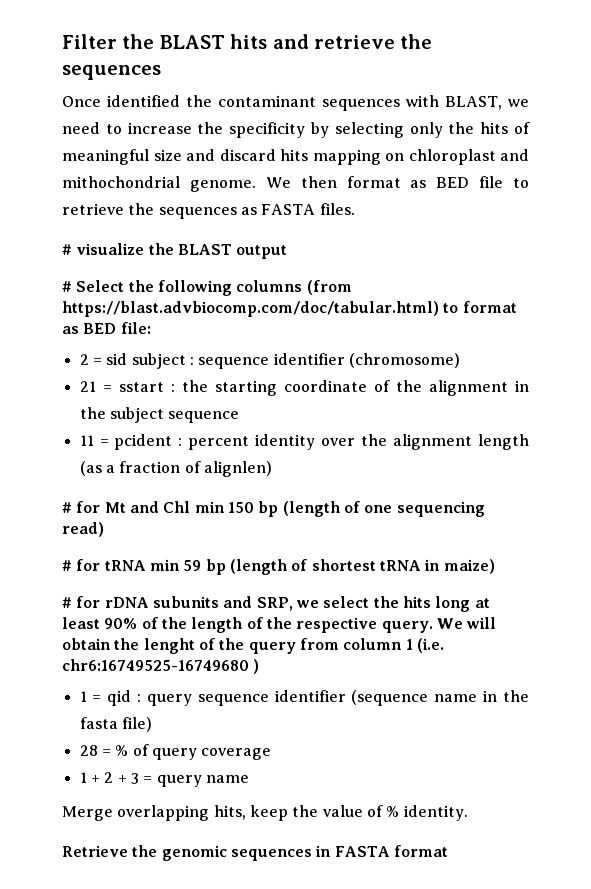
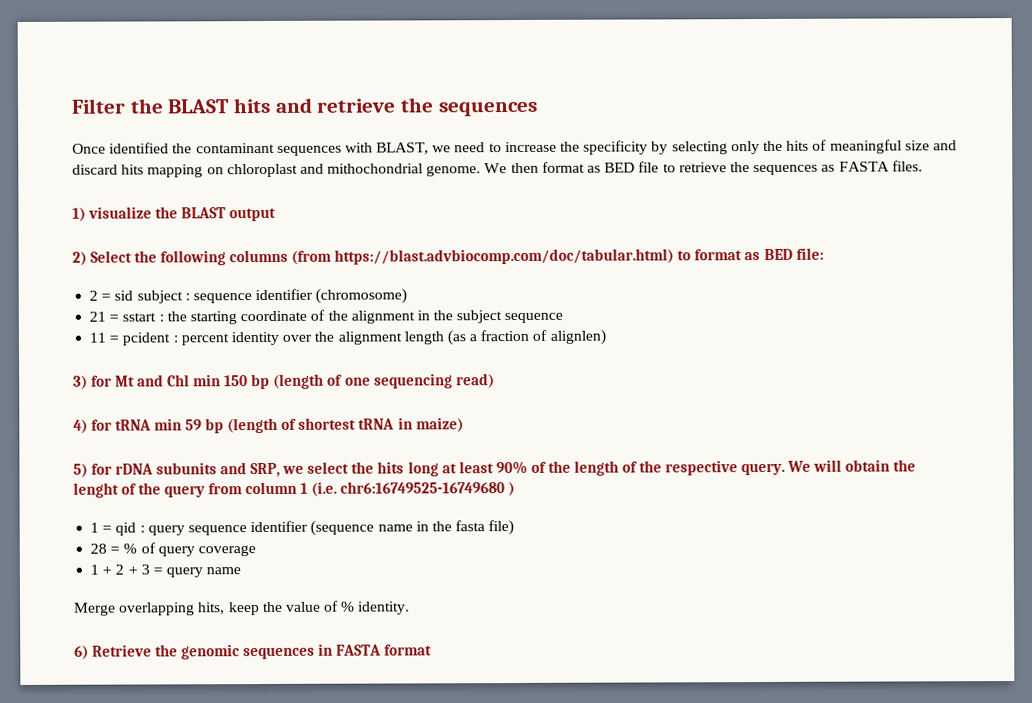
[62,244,72,255] # -> [72,207,86,222] 1)
[62,281,72,292] # -> [72,251,87,266] 2)
[62,502,72,513] # -> [73,375,88,390] 3)
[62,560,72,571] # -> [73,419,88,434] 4)
[62,597,72,608] # -> [73,463,88,478] 5)
(468, 813) none -> [74,645,89,660] 6)

